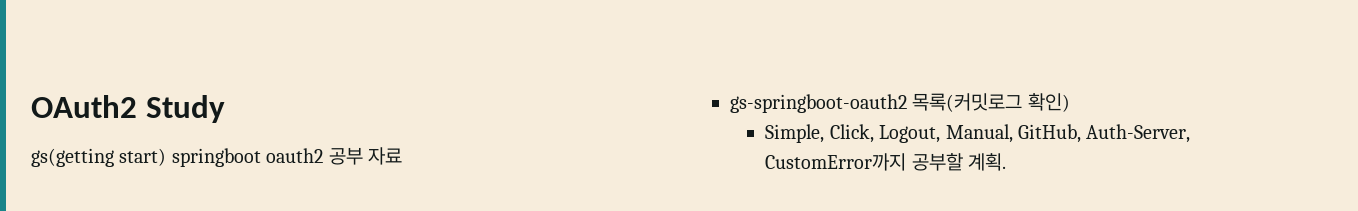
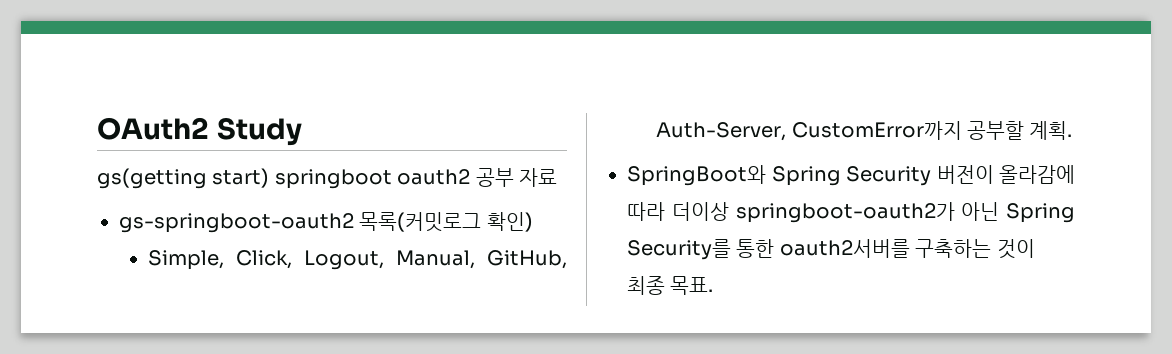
(1007, 162) none -> [627,165,1075,186] [627,202,1075,223] [627,239,1035,260] [627,276,714,295] // SpringBoot와 Spring Security 버전이 올라감에 따라 더이상 springboot-oauth2가 아닌 Spring Security를 통한 oauth2서버를 구축하는 것이 최종 목표.

